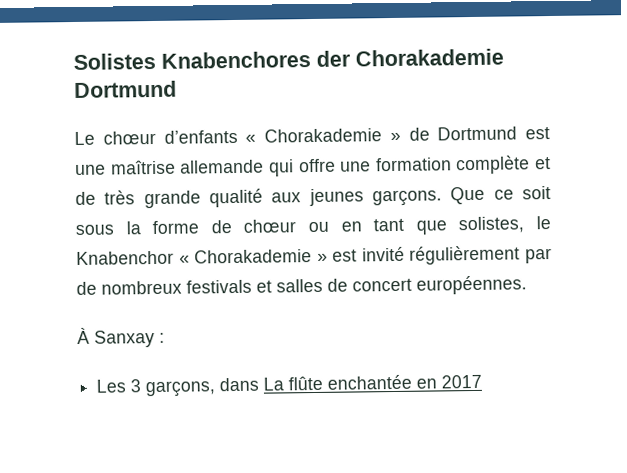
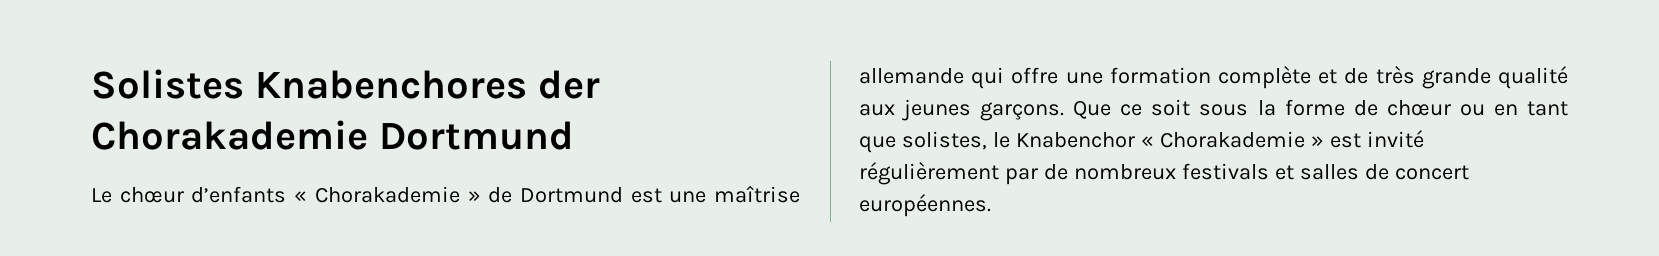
[77,327,165,348] [96,374,483,398] // À Sanxay : // Les 3 garçons, dans La flûte enchantée en 2017 -> (991, 205) none

